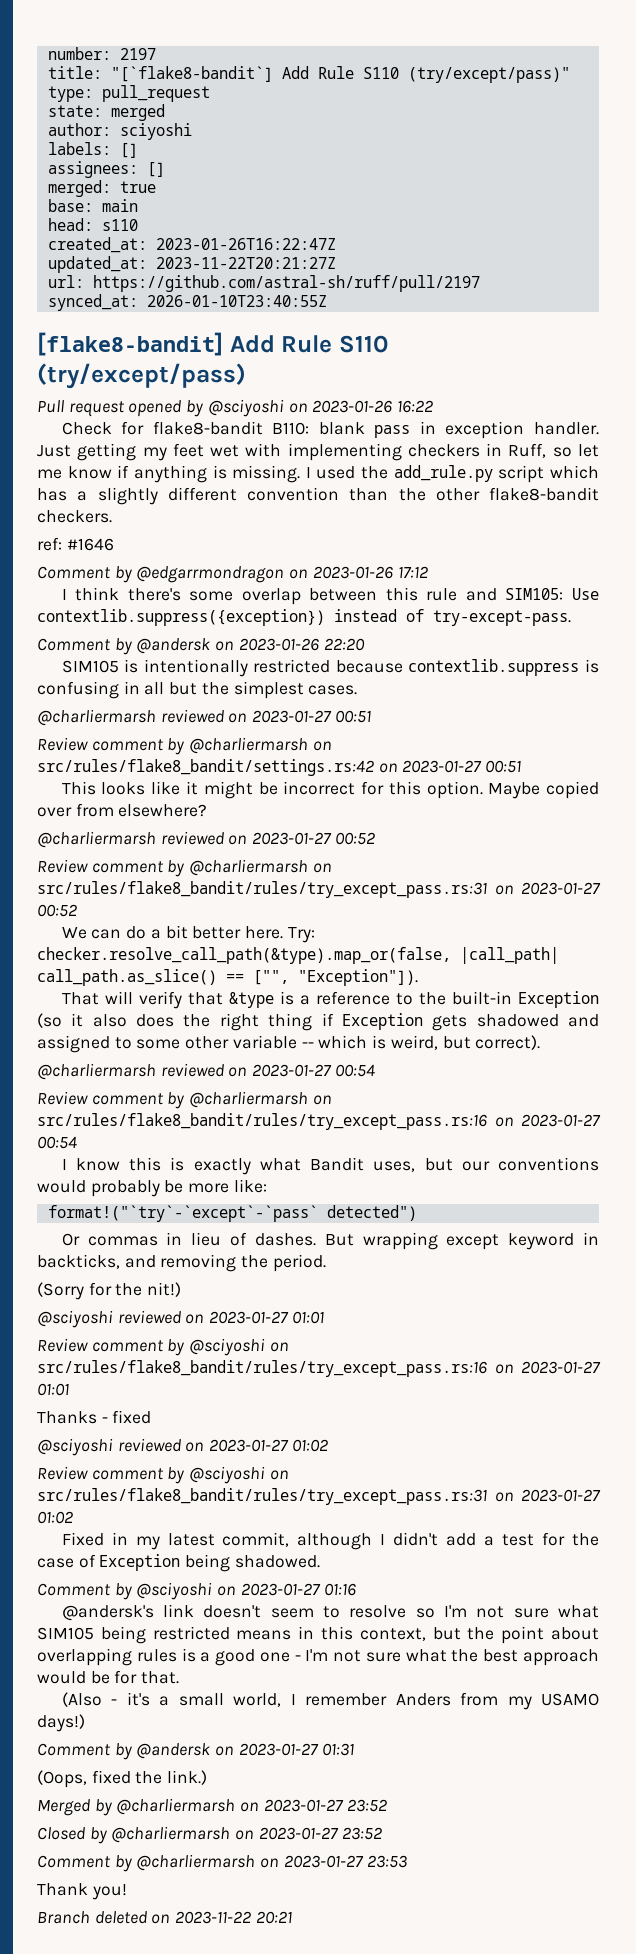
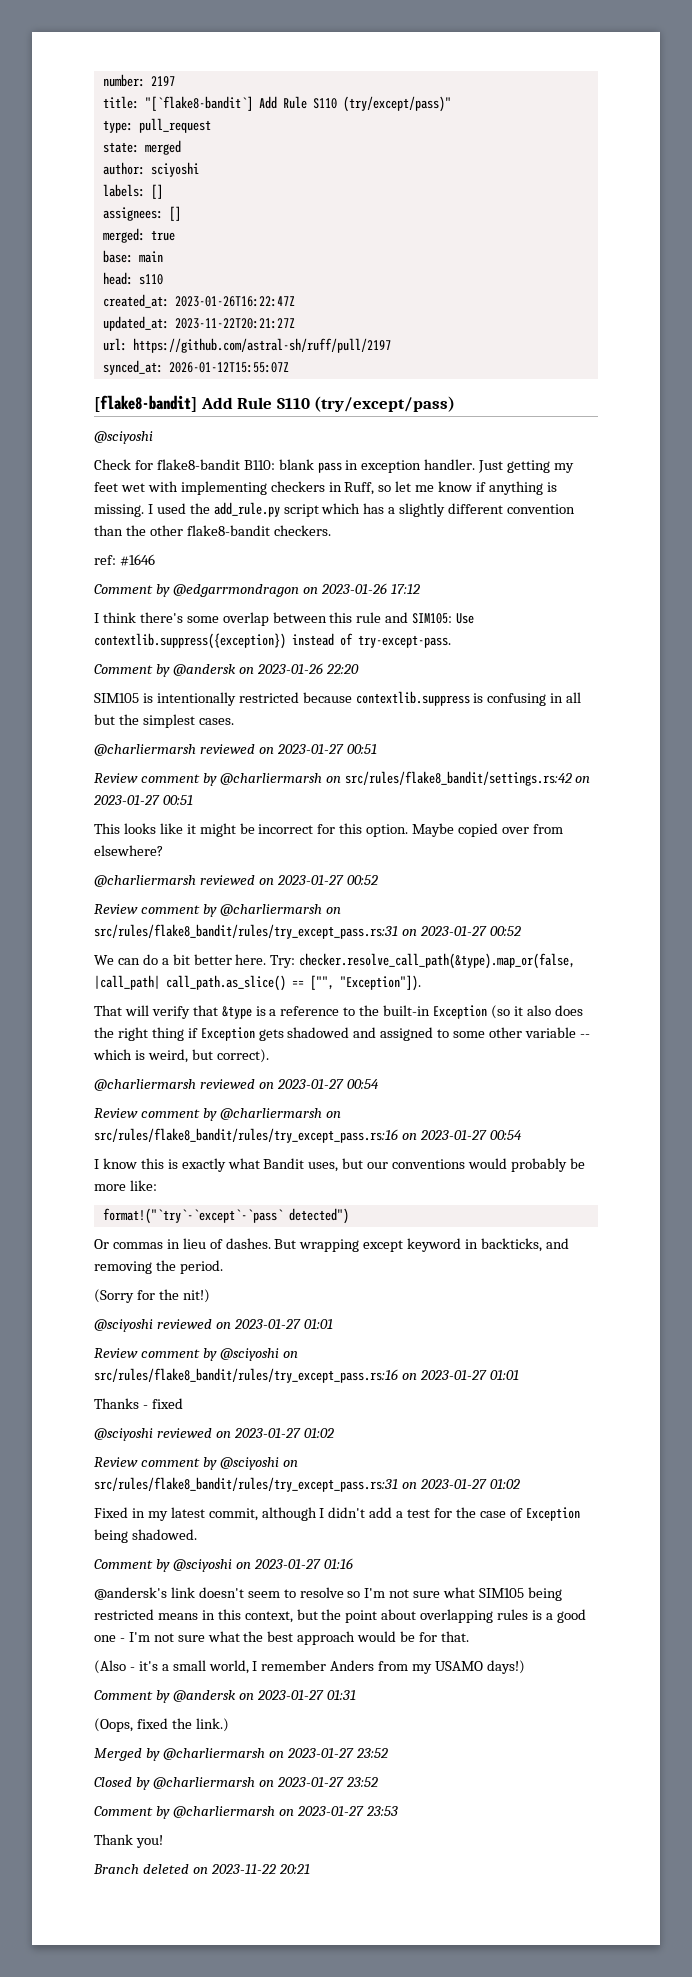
[146,295,327,307] 2026-01-10T23:40:55Z -> [168,362,289,373] 2026-01-12T15:55:07Z
[37,399,434,417] Pull request opened by @sciyoshi on 2023-01-26 16:22 -> [94,431,153,444] @sciyoshi

